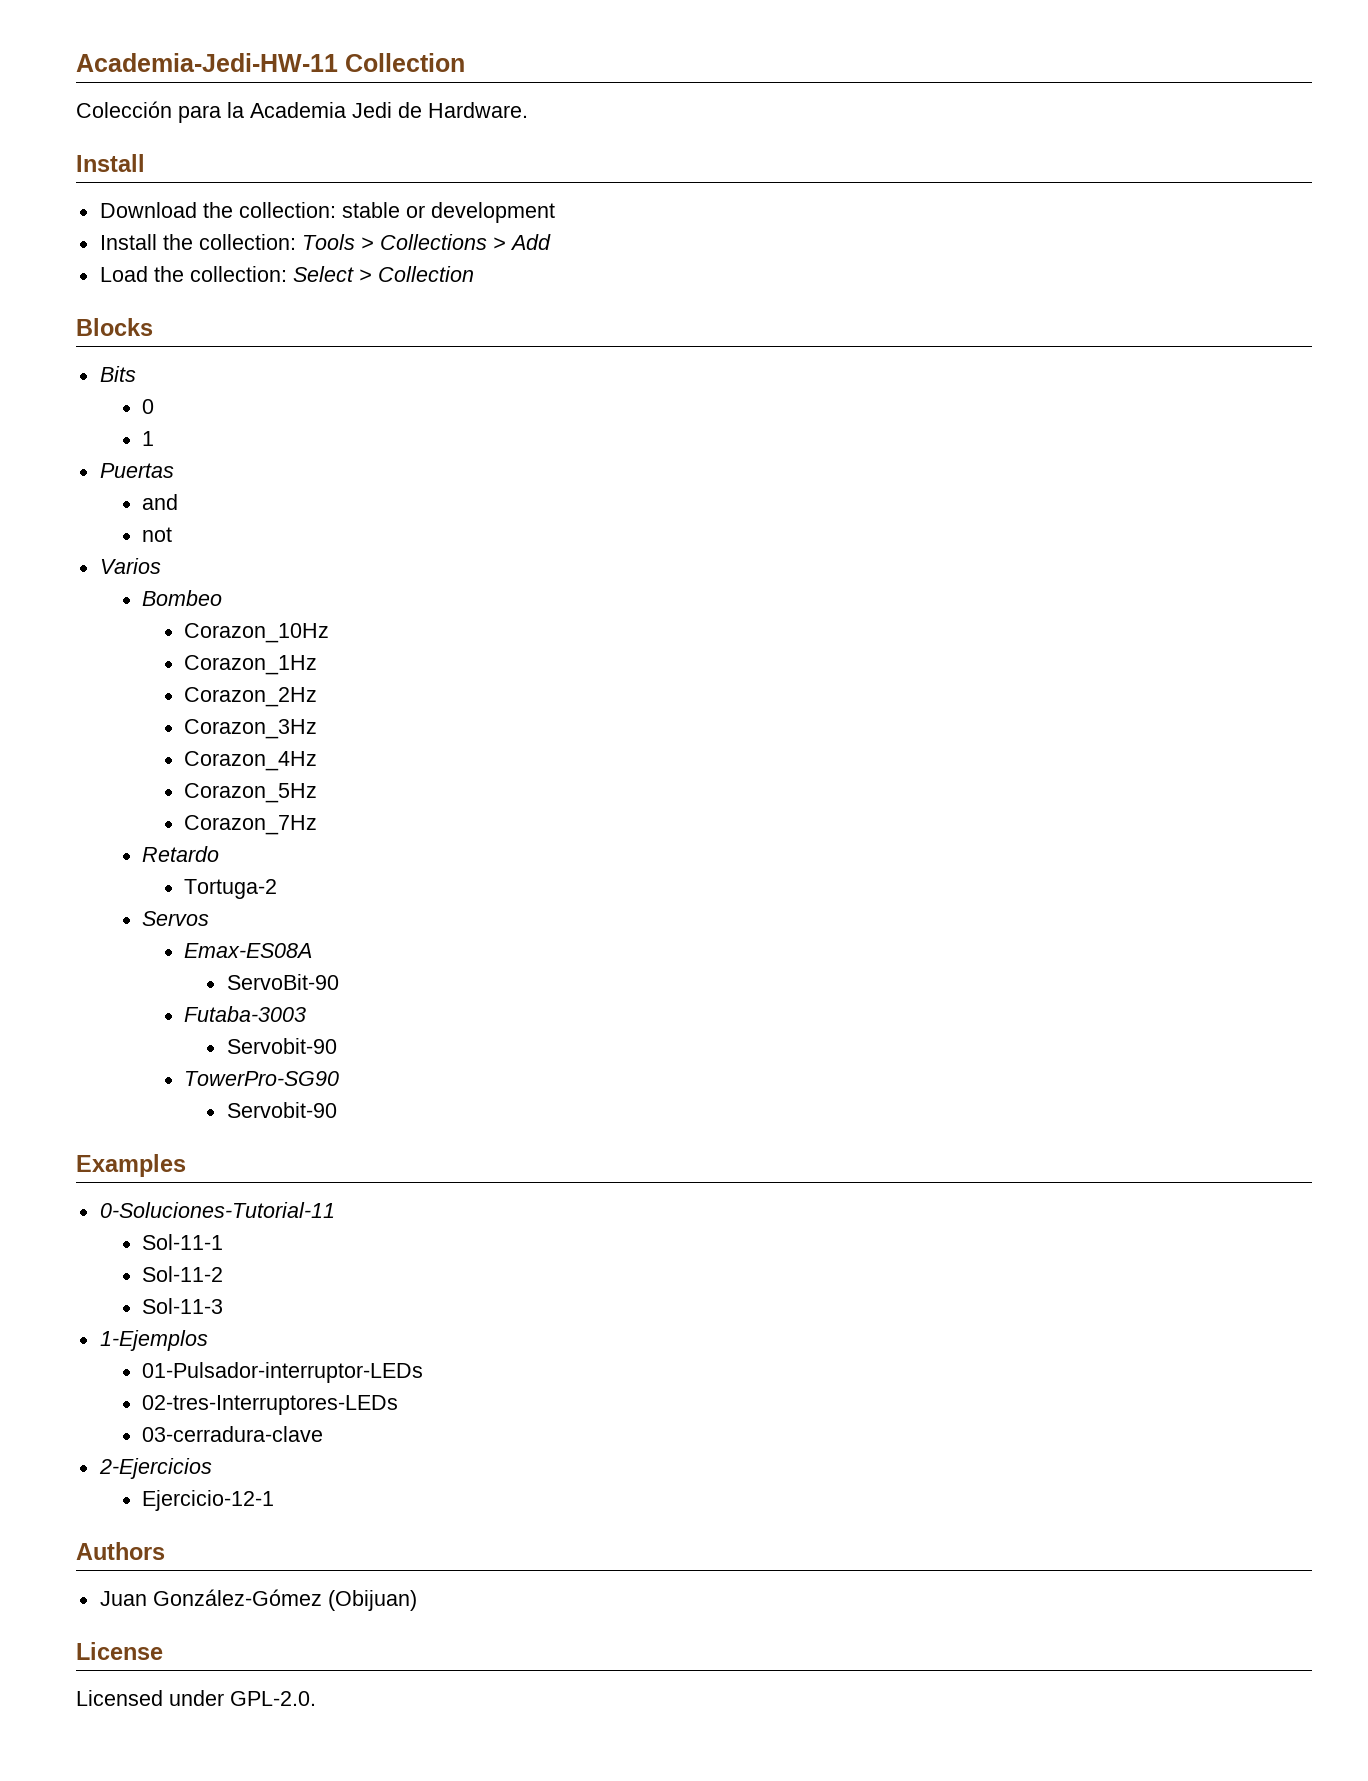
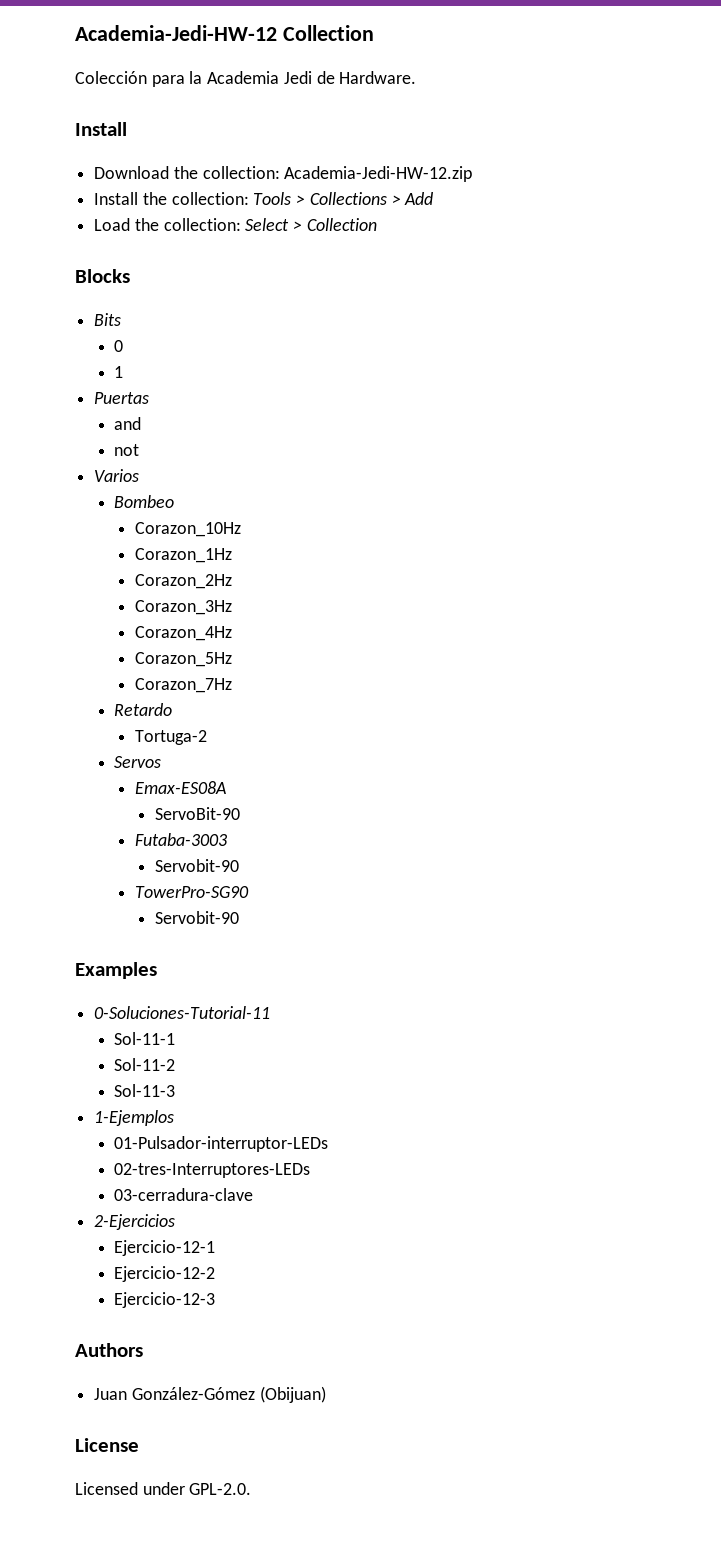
[76,53,338,72] Academia-Jedi-HW-11 -> [75,25,277,41] Academia-Jedi-HW-12
[341,202,555,223] stable or development -> [284,166,473,182] Academia-Jedi-HW-12.zip
(274, 1500) none -> [114,1266,216,1282] [114,1292,216,1308] // Ejercicio-12-2 // Ejercicio-12-3

